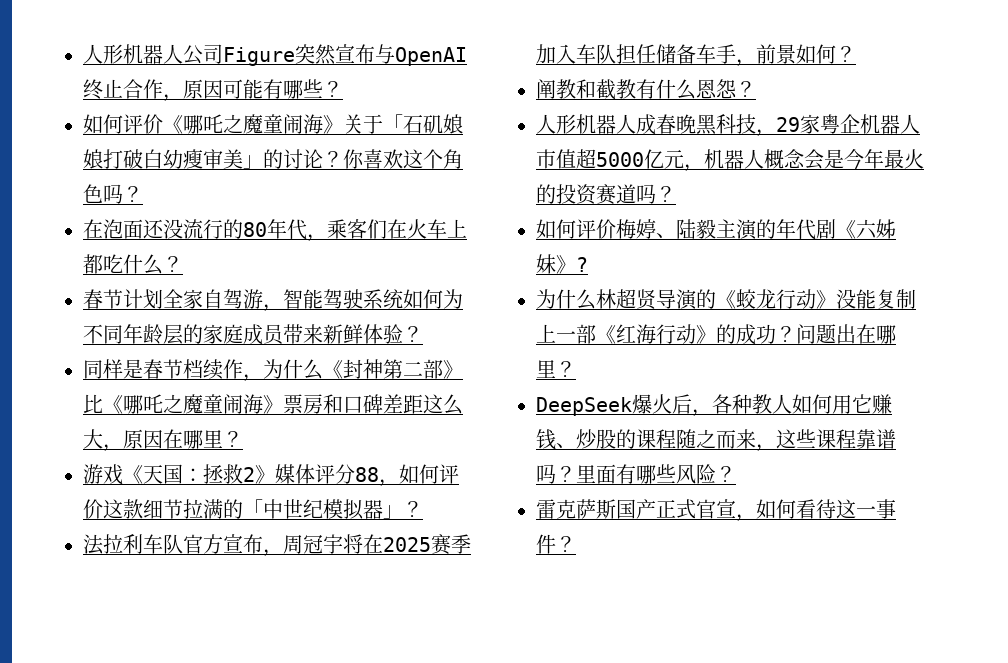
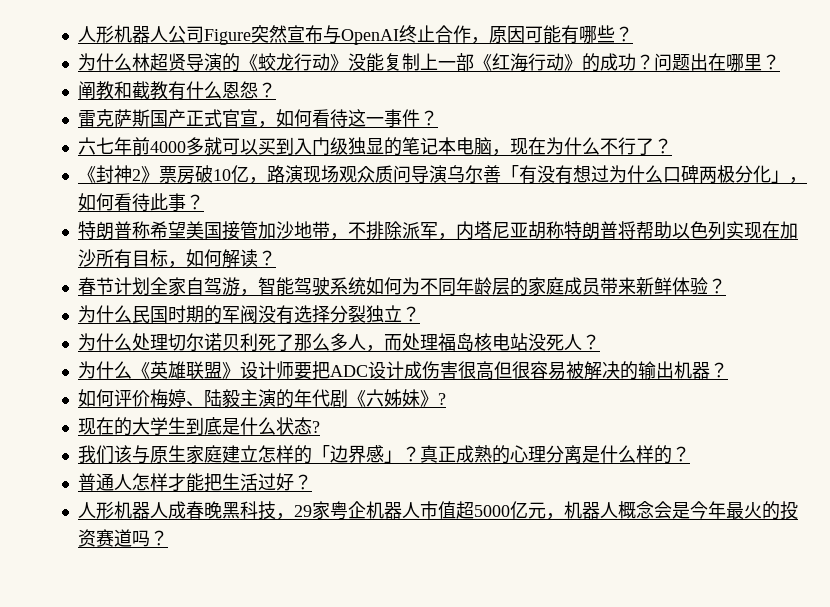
[83,114,463,134] [83,149,463,169] [83,184,143,204] [83,219,467,242] [83,254,163,275] 如何评价《哪吒之魔童闹海》关于「石矶娘娘打破白幼瘦审美」的讨论？你喜欢这个角色吗？ // 在泡面还没流行的80年代，乘客们在火车上都吃什么 -> [77,53,780,72] [77,81,276,100] [77,109,438,128] [77,137,672,156] [77,165,807,184] [77,193,204,212] [77,221,798,240] [77,249,258,268] 为什么林超贤导演的《蛟龙行动》没能复制上一部《红海行动》的成功？问题出在哪里？ // 阐教和截教有什么恩怨？ // 雷克萨斯国产正式官宣，如何看待这一事件？ // 六七年前4000多就可以买到入门级独显的笔记本电脑，现在为什么不行了？ // 《封神2》票房破10亿，路演现场观众质问导演乌尔善「有没有想过为什么口碑两极分化」，如何看待此事？ // 特朗普称希望美国接管加沙地带，不排除派军，内塔尼亚胡称特朗普将帮助以色列实现在加沙所有目标，如何解读
[83,359,463,382] [83,394,463,415] [83,429,243,452] [83,464,459,487] [83,499,423,520] [83,534,471,557] [536,44,856,67] [536,79,737,100] 同样是春节档续作，为什么《封神第二部》比《哪吒之魔童闹海》票房和口碑差距这么大，原因在哪里？ // 游戏《天国：拯救2》媒体评分88，如何评价这款细节拉满的「中世纪模拟器」？ // 法拉利车队官方宣布，周冠宇将在2025赛季加入车队担任储备车手，前景如何？ // 阐教和截教有什么恩怨 -> [77,305,420,324] [77,333,600,352] [77,361,728,380] [77,389,446,408] [77,417,320,436] [77,445,690,464] [77,473,294,492] 为什么民国时期的军阀没有选择分裂独立？ // 为什么处理切尔诺贝利死了那么多人，而处理福岛核电站没死人？ // 为什么《英雄联盟》设计师要把ADC设计成伤害很高但很容易被解决的输出机器？ // 如何评价梅婷、陆毅主演的年代剧《六姊妹》? // 现在的大学生到底是什么状态? // 我们该与原生家庭建立怎样的「边界感」？真正成熟的心理分离是什么样的？ // 普通人怎样才能把生活过好
[536,219,896,240] [536,254,588,274] [536,289,916,310] [536,324,896,345] [536,360,576,378] [536,394,892,417] [536,429,896,452] [536,464,736,484] [536,499,896,522] [536,534,576,554] // 如何评价梅婷、陆毅主演的年代剧《六姊妹》? // 为什么林超贤导演的《蛟龙行动》没能复制上一部《红海行动》的成功？问题出在哪里？ // DeepSeek爆火后，各种教人如何用它赚钱、炒股的课程随之而来，这些课程靠谱吗？里面有哪些风险？ // 雷克萨斯国产正式官宣，如何看待这一事件？ -> (168, 538) none

